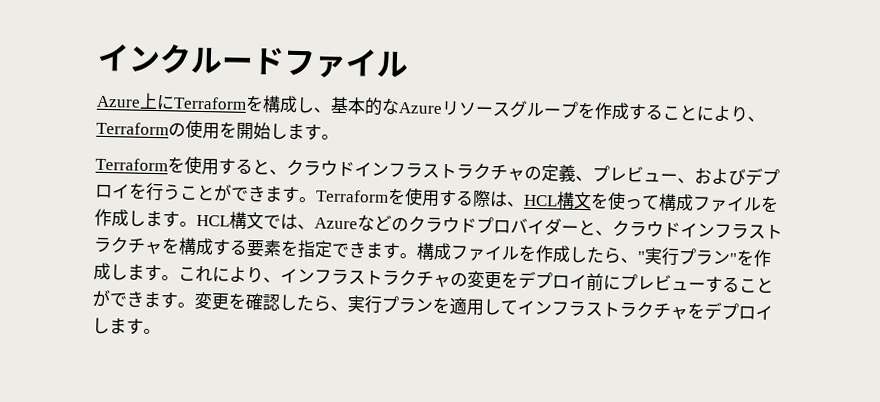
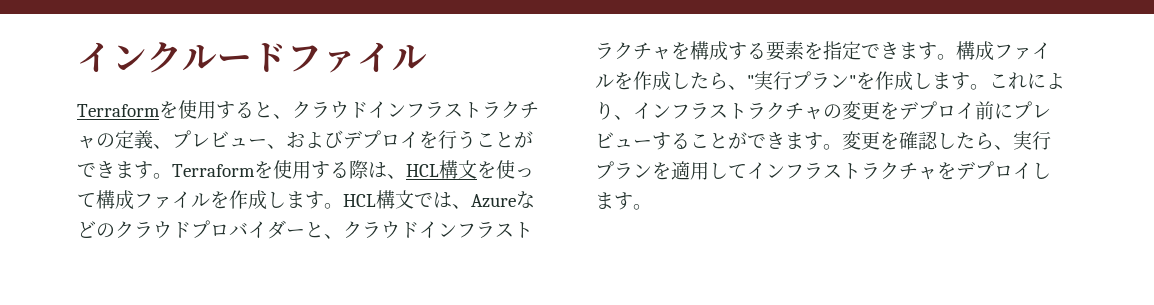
[96,92,765,123] [96,119,339,141] // Azure上にTerraformを構成し、基本的なAzureリソースグループを作成することにより、Terraformの使用を開始します。 -> (427, 58) none

